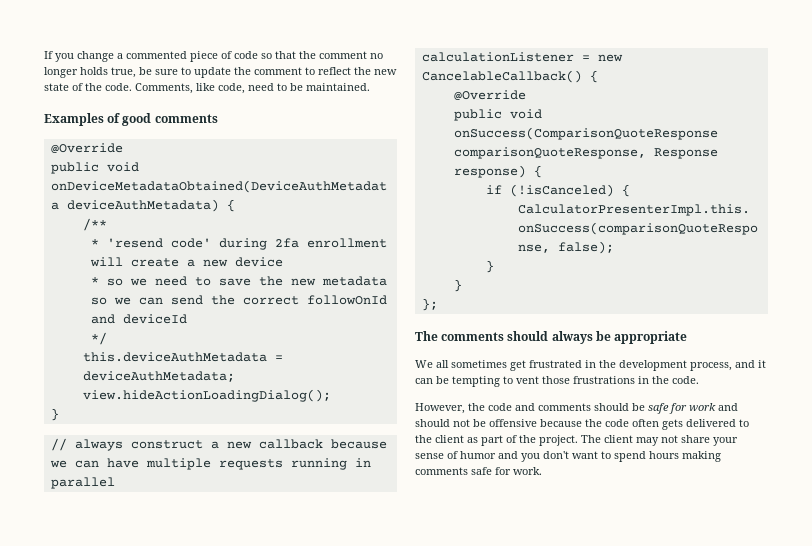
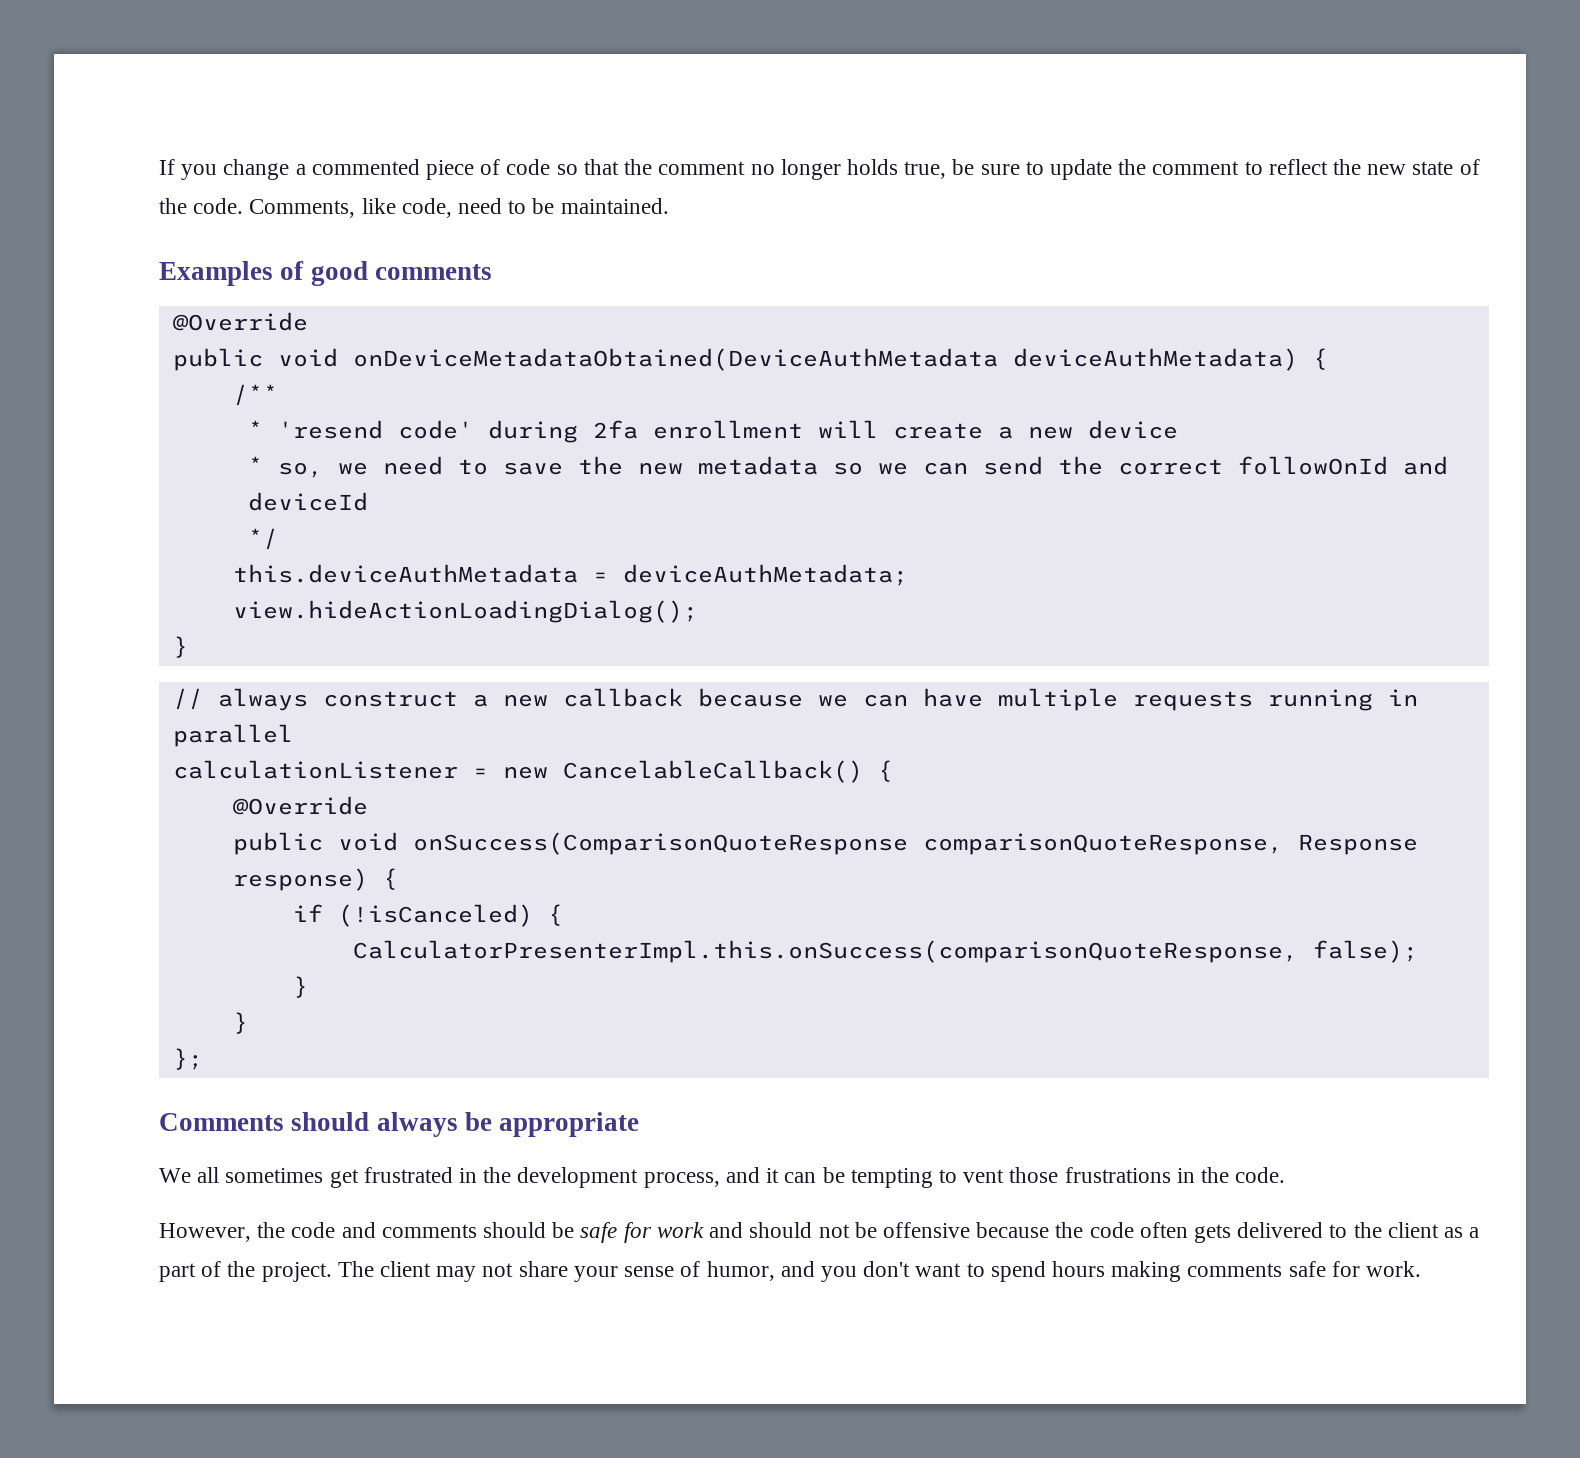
[106,278,123,286] so -> [277,462,323,478] so,
[415,331,505,341] The comments -> [159,1113,284,1131] Comments
(478, 440) none -> [1469,1227,1480,1238] a
[460,451,496,459] humor -> [706,1261,775,1281] humor,

